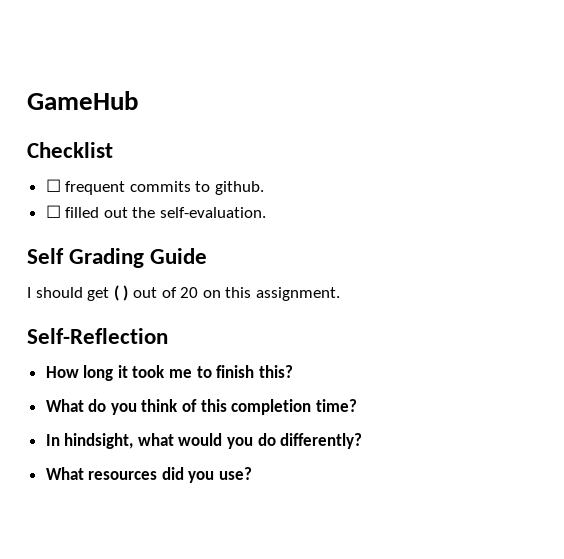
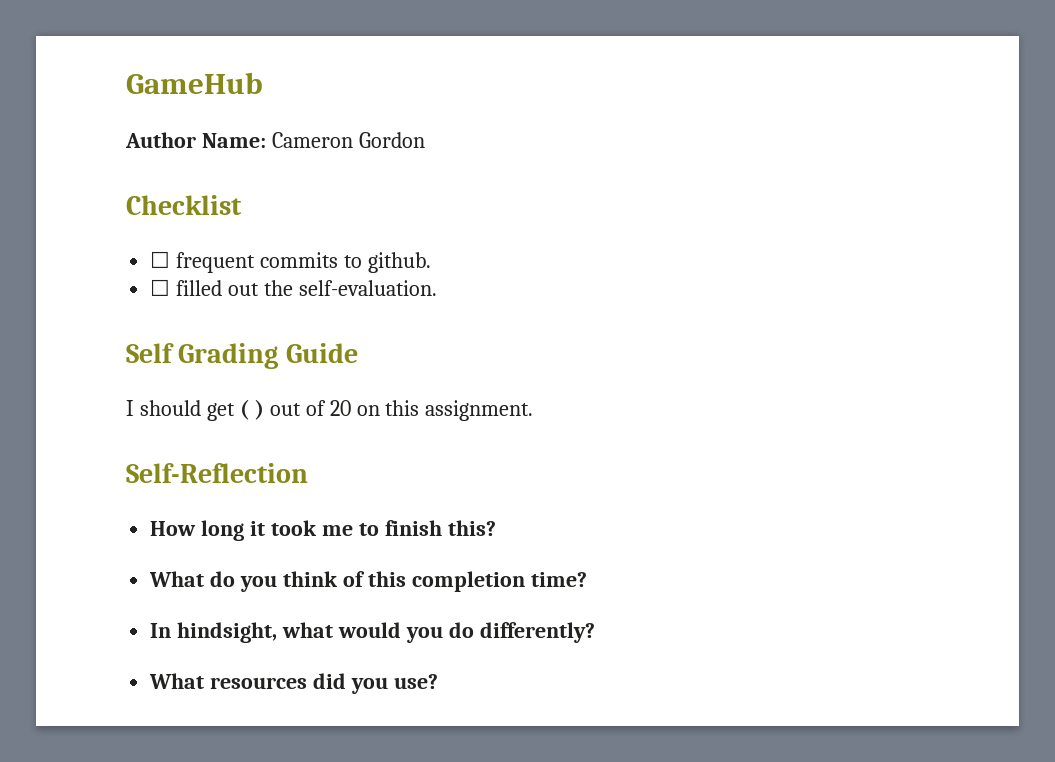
(138, 100) none -> [125,132,425,148] // Author Name: Cameron Gordon

